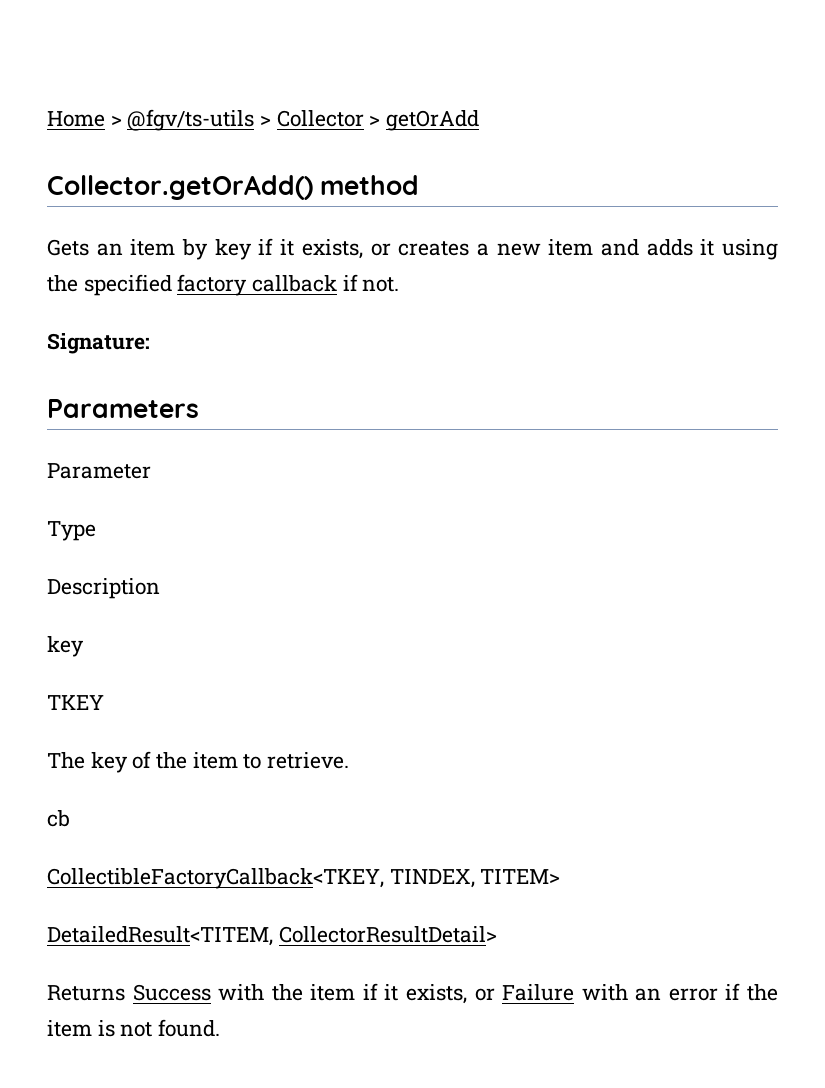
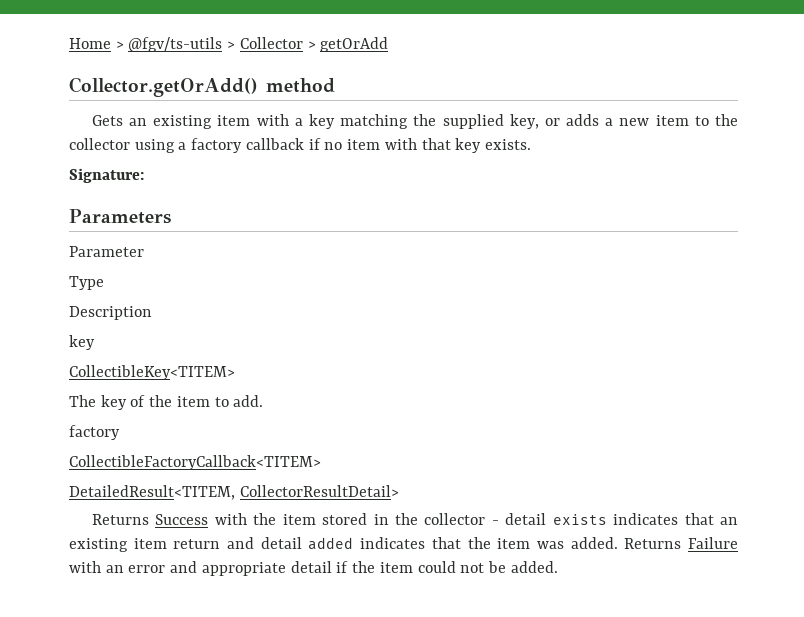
[130,238,778,260] [47,274,400,296] item by key if it exists, or creates a new item and adds it using the specified factory callback if not. -> [153,114,738,129] [69,138,531,153] existing item with a key matching the supplied key, or adds a new item to the collector using a factory callback if no item with that key exists.
[47,695,104,710] TKEY -> [69,365,235,380] CollectibleKey<TITEM>
[267,752,350,769] [47,810,70,827] [47,868,561,889] retrieve. // cb // CollectibleFactoryCallback<TKEY, TINDEX, TITEM> -> [233,395,264,407] [69,425,120,440] [69,455,321,470] add. // factory // CollectibleFactoryCallback<TITEM>
[362,983,778,1004] [47,1019,221,1037] if it exists, or Failure with an error if the item is not found. -> [322,513,739,525] [69,537,738,552] [69,561,558,576] stored in the collector - detail exists indicates that an existing item return and detail added indicates that the item was added. Returns Failure with an error and appropriate detail if the item could not be added.

